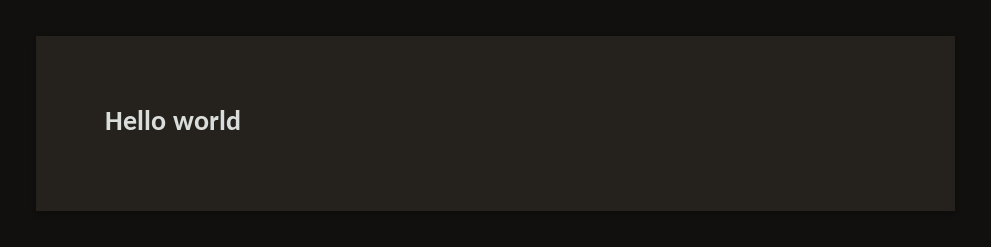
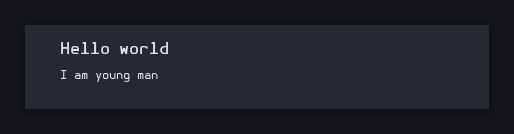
(242, 120) none -> [60,70,158,82] // I am young man

